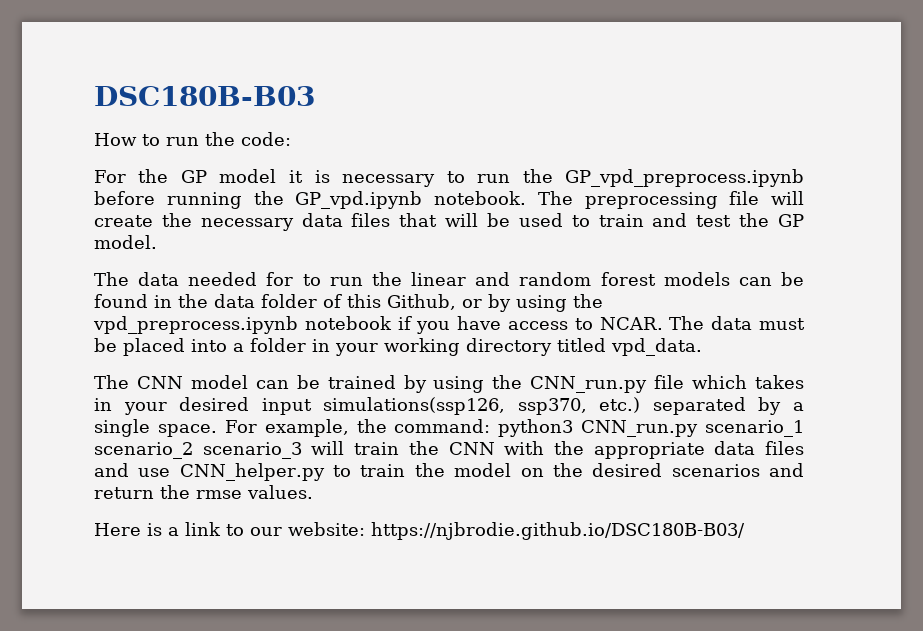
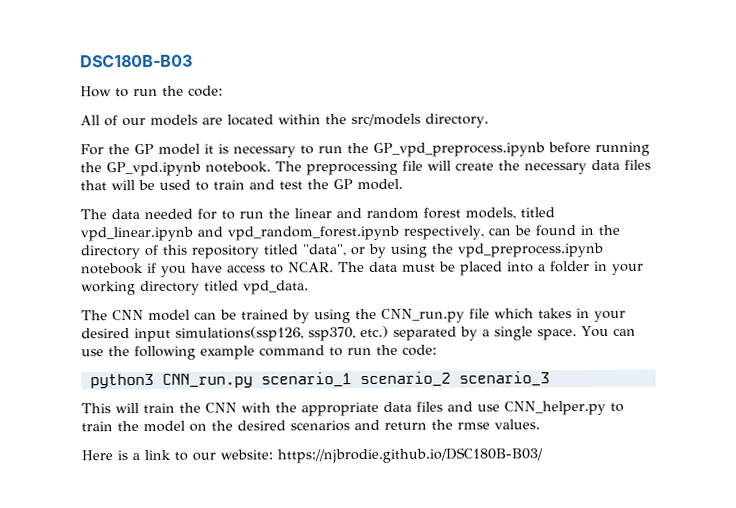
(291, 139) none -> [80,113,489,128] // All of our models are located within the src/models directory.
[663,272,730,286] models -> [465,207,555,220] [80,225,484,242] models, titled vpd_linear.ipynb and vpd_random_forest.ipynb respectively,
[214,294,456,310] data folder of this Github, -> [80,244,347,260] directory of this repository titled "data",
[224,419,491,437] For example, the command: -> [581,325,636,338] [81,344,437,361] You can use the following example command to run the code: //
(302, 450) none -> [81,403,111,414] // This

